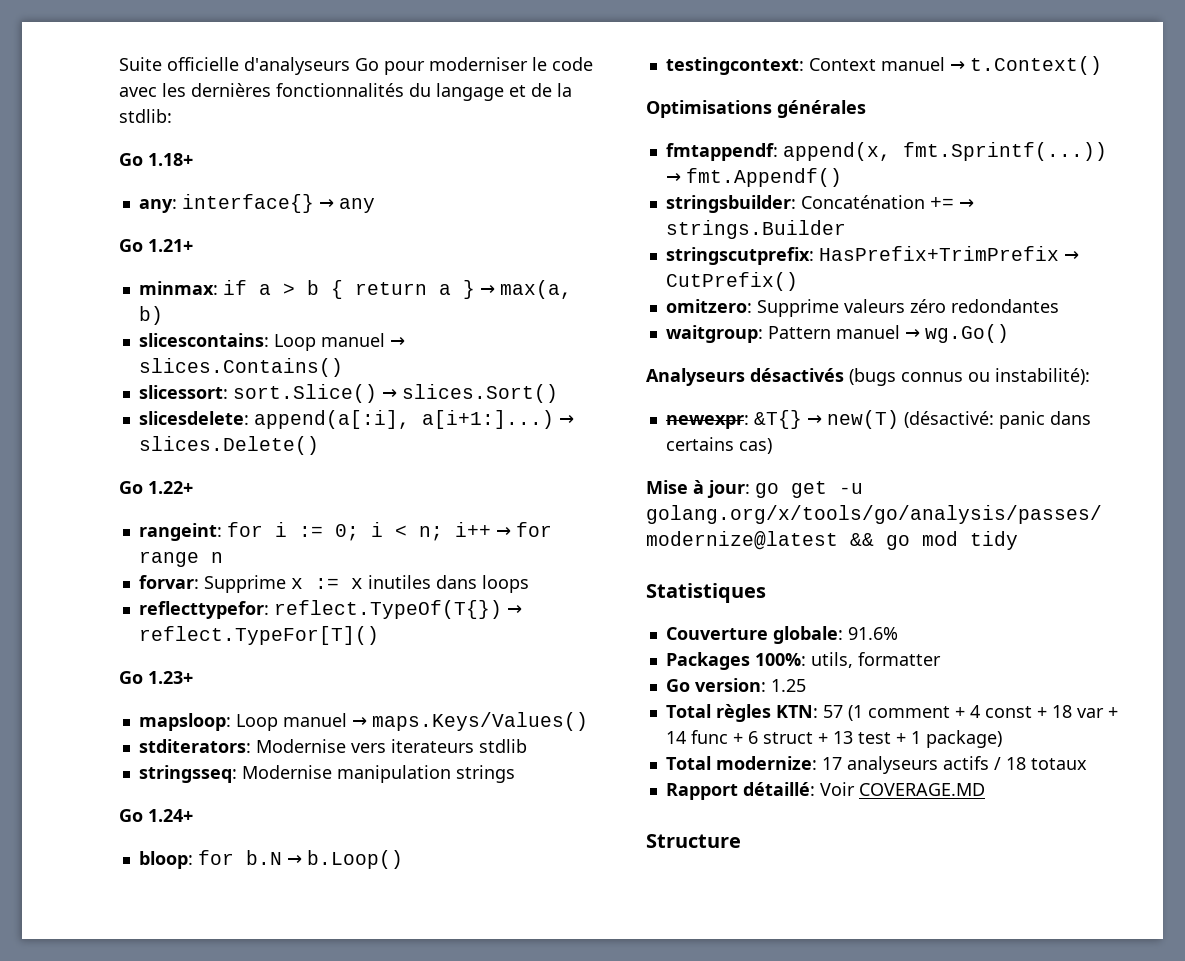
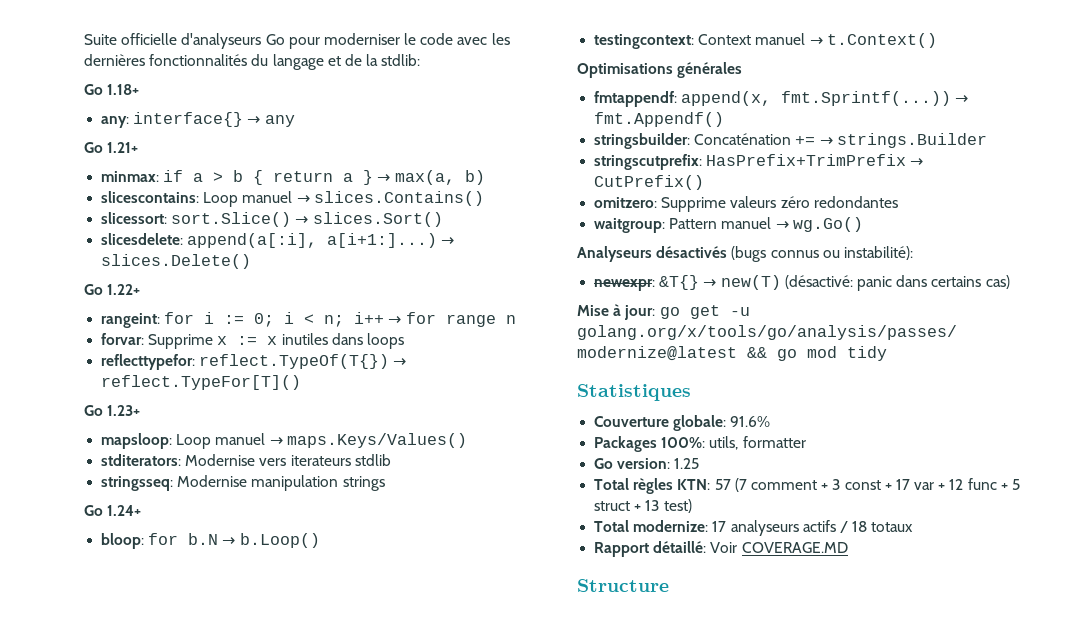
[847,705,863,721] (1 -> [734,478,747,492] (7
[969,705,980,718] 4 -> [832,479,841,490] 3
[1051,705,1072,718] 18 -> [895,479,910,490] 17
[665,731,686,744] 14 -> [949,479,964,490] 12
[747,731,758,744] 6 -> [1011,479,1020,490] 5
[857,730,1002,748] test + 1 package) -> [663,499,692,513] test)

